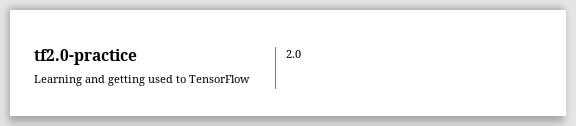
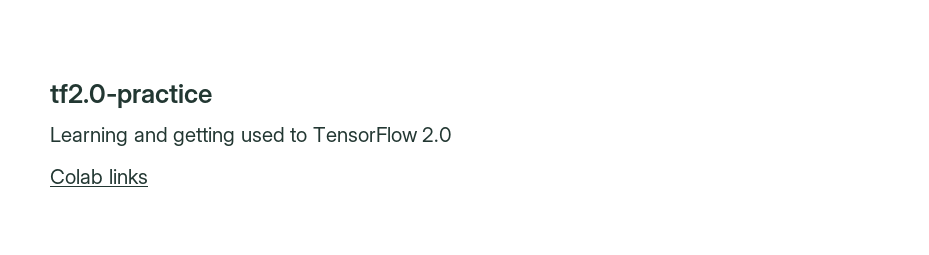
(301, 54) none -> [50,169,148,184] // Colab links

